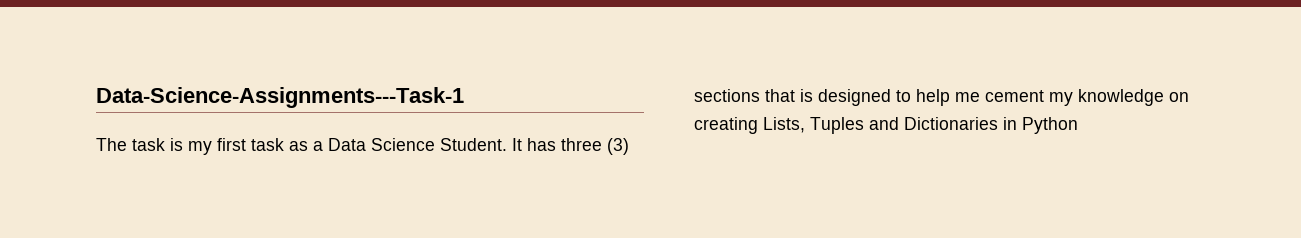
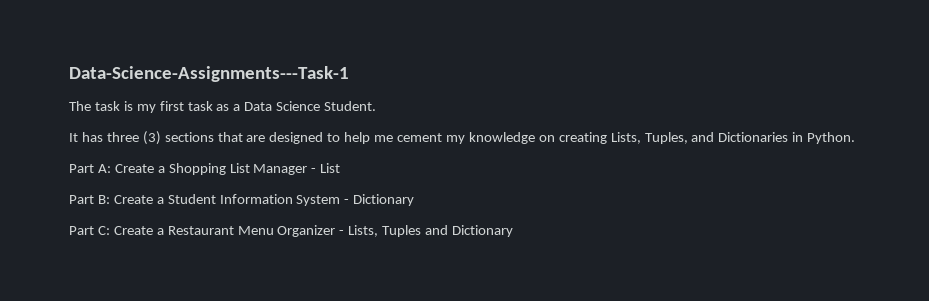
(507, 144) none -> (377, 106) //
[800,89,813,102] is -> [246,135,266,142] are
[810,117,864,134] Tuples -> [644,132,688,144] Tuples,
[1022,117,1078,134] Python -> [807,132,856,144] [69,163,341,175] [69,194,415,206] [69,225,514,237] Python. // Part A: Create a Shopping List Manager - List // Part B: Create a Student Information System - Dictionary // Part C: Create a Restaurant Menu Organizer - Lists, Tuples and Dictionary

